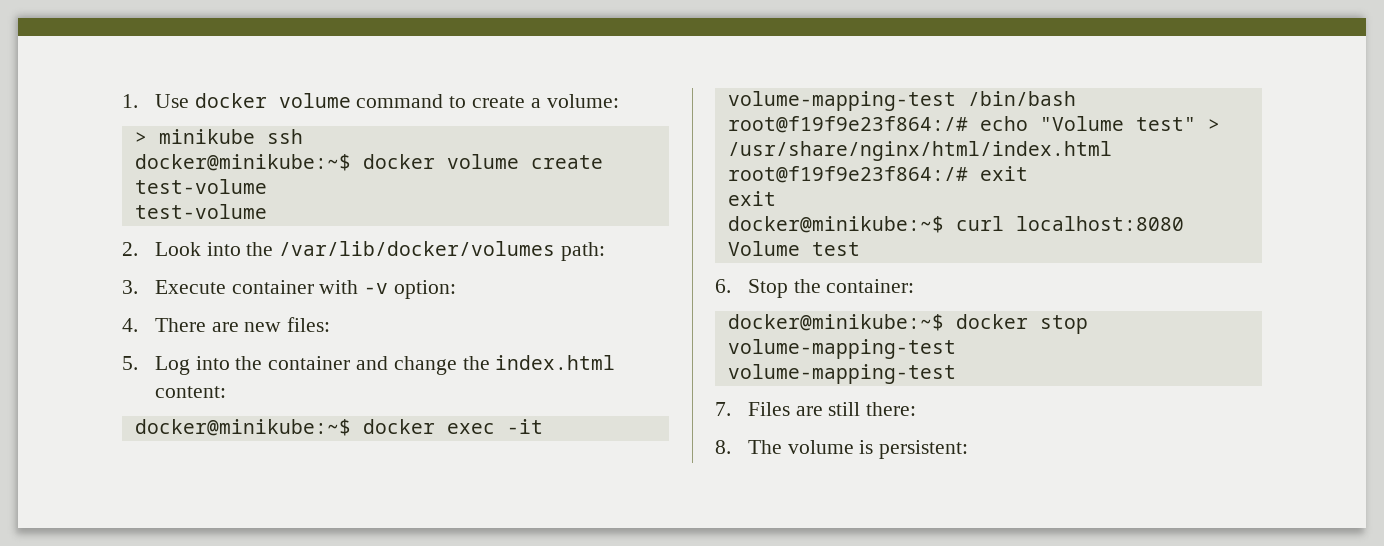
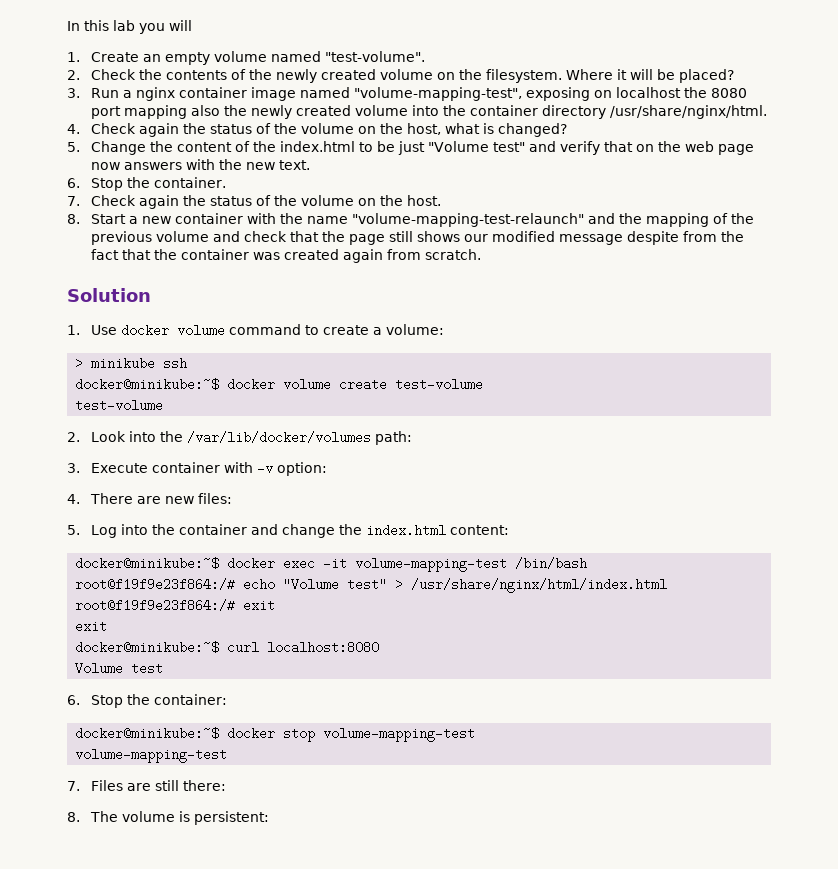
(122, 101) none -> [67,20,192,34] [67,51,425,65] [67,69,734,83] [67,87,747,101] [90,105,767,119] [67,123,567,137] [67,141,754,155] [90,159,310,170] [67,177,226,191] [67,195,441,209] [67,213,754,227] [90,231,744,245] [90,249,481,263] [67,288,151,302] In this lab you will // 1. Create an empty volume named "test-volume". // 2. Check the contents of the newly created volume on the filesystem. Where it will be placed? // 3. Run a nginx container image named "volume-mapping-test", exposing on localhost the 8080 port mapping also the newly created volume into the container directory /usr/share/nginx/html. // 4. Check again the status of the volume on the host, what is changed? // 5. Change the content of the index.html to be just "Volume test" and verify that on the web page now answers with the new text. // 6. Stop the container. // 7. Check again the status of the volume on the host. // 8. Start a new container with the name "volume-mapping-test-relaunch" and the mapping of the previous volume and check that the page still shows our modified message despite from the fact that the container was created again from scratch. // Solution //

